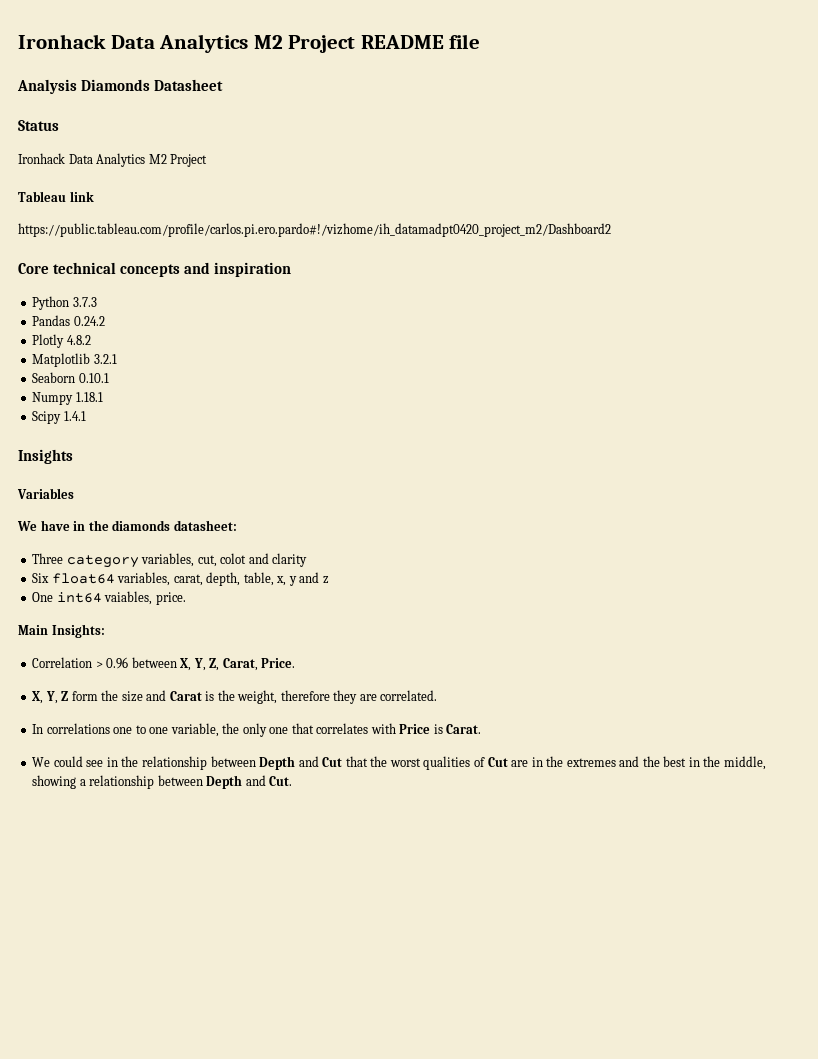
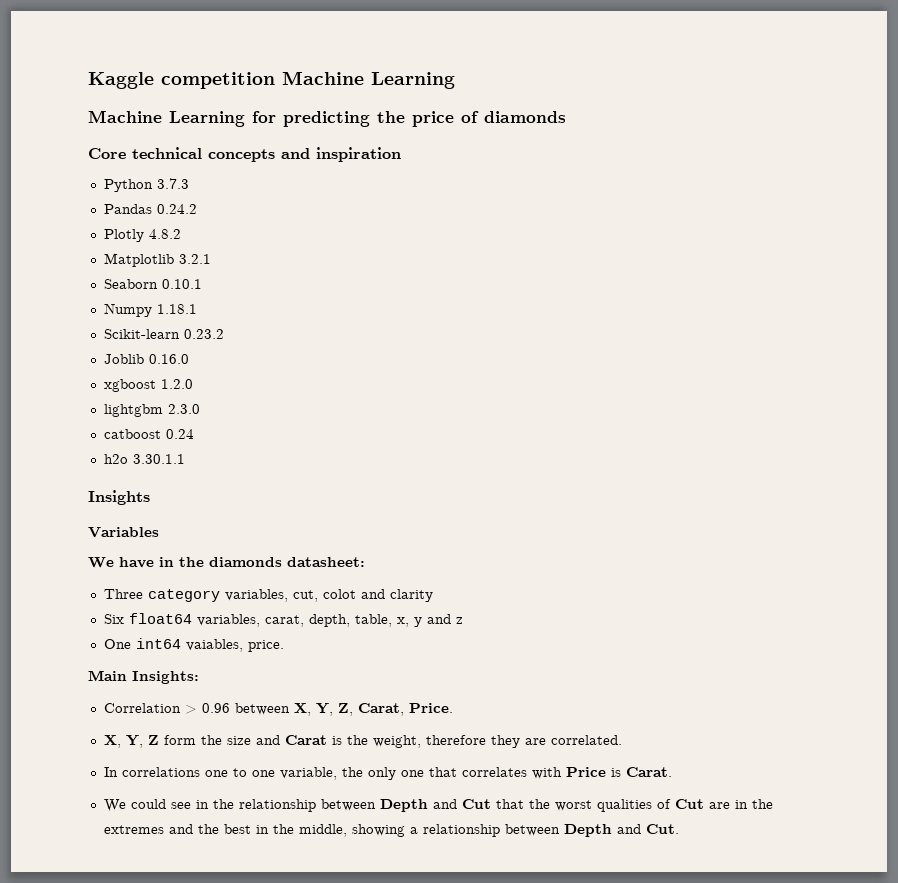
[18,34,481,53] [17,79,224,94] [18,120,59,131] [18,153,208,167] [18,191,94,202] [18,223,611,237] Ironhack Data Analytics M2 Project README file // Analysis Diamonds Datasheet // Status // Ironhack Data Analytics M2 Project // Tableau link // https://public.tableau.com/profile/carlos.pi.ero.pardo#!/vizhome/ih_datamadpt0420_project_m2/Dashboard2 -> [88,71,455,89] [88,110,566,127] Kaggle competition Machine Learning // Machine Learning for predicting the price of diamonds
[32,411,86,424] Scipy 1.4.1 -> [103,329,224,339] [103,354,189,364] [103,379,193,392] [103,404,200,417] [103,429,194,439] [103,454,185,464] Scikit-learn 0.23.2 // Joblib 0.16.0 // xgboost 1.2.0 // lightgbm 2.3.0 // catboost 0.24 // h2o 3.30.1.1

